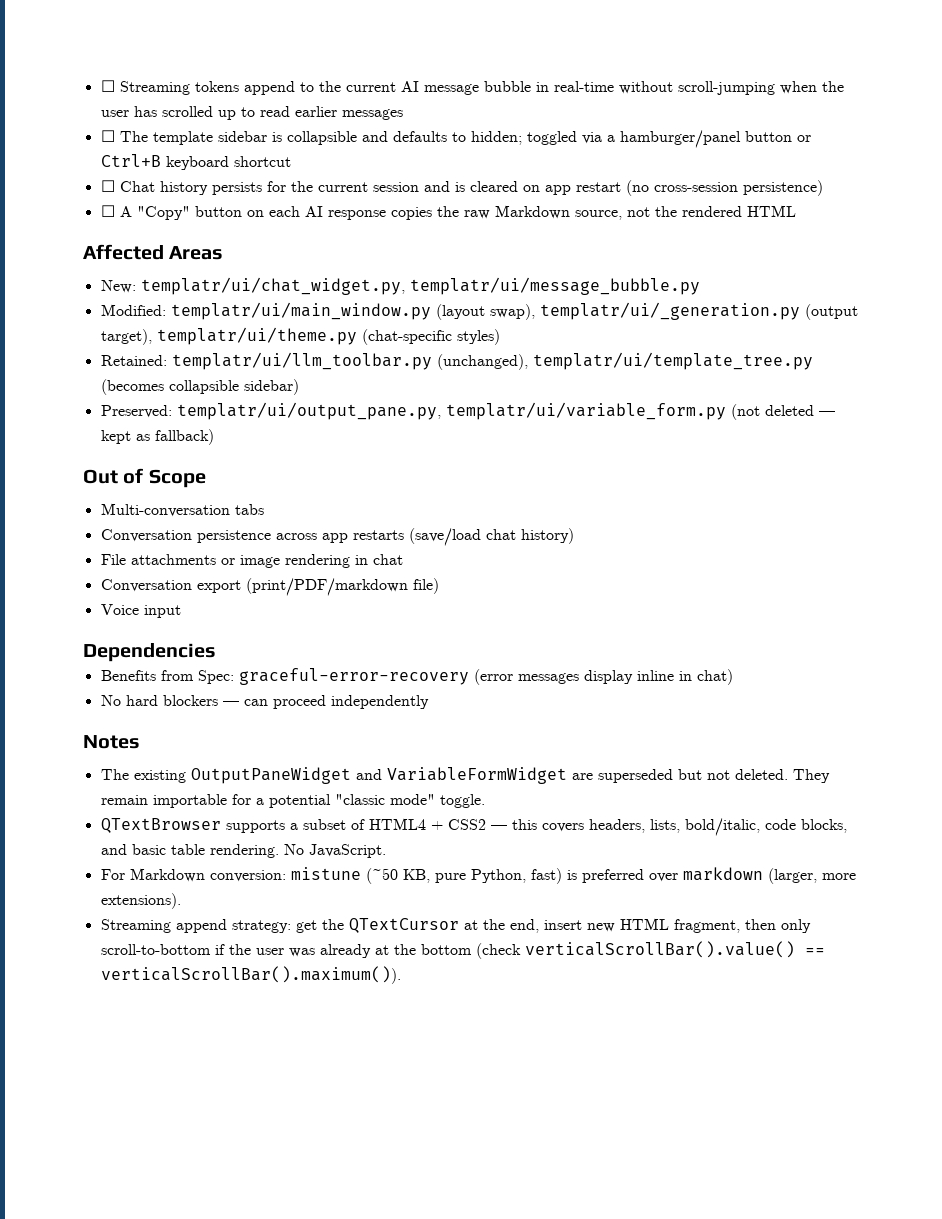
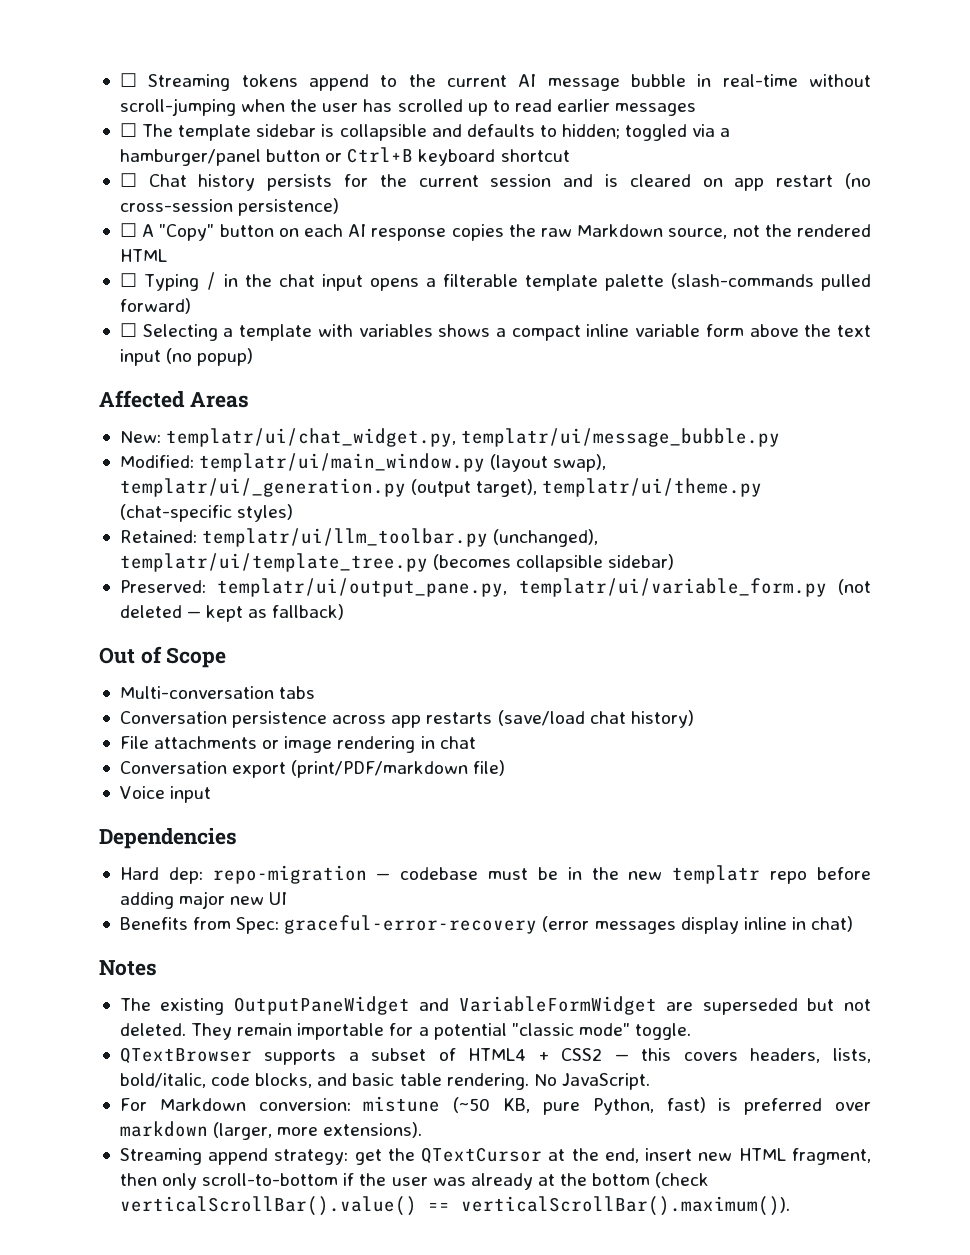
(796, 211) none -> [119,272,871,291] [119,298,191,314] [119,323,871,341] [119,348,254,366] // ☐ Typing / in the chat input opens a filterable template palette (slash-commands pulled forward) // ☐ Selecting a template with variables shows a compact inline variable form above the text input (no popup)
(216, 652) none -> [119,865,871,884] [119,891,288,909] // Hard dep: repo-migration — codebase must be in the new templatr repo before adding major new UI
[100,695,429,709] // No hard blockers — can proceed independently -> (854, 924) none

